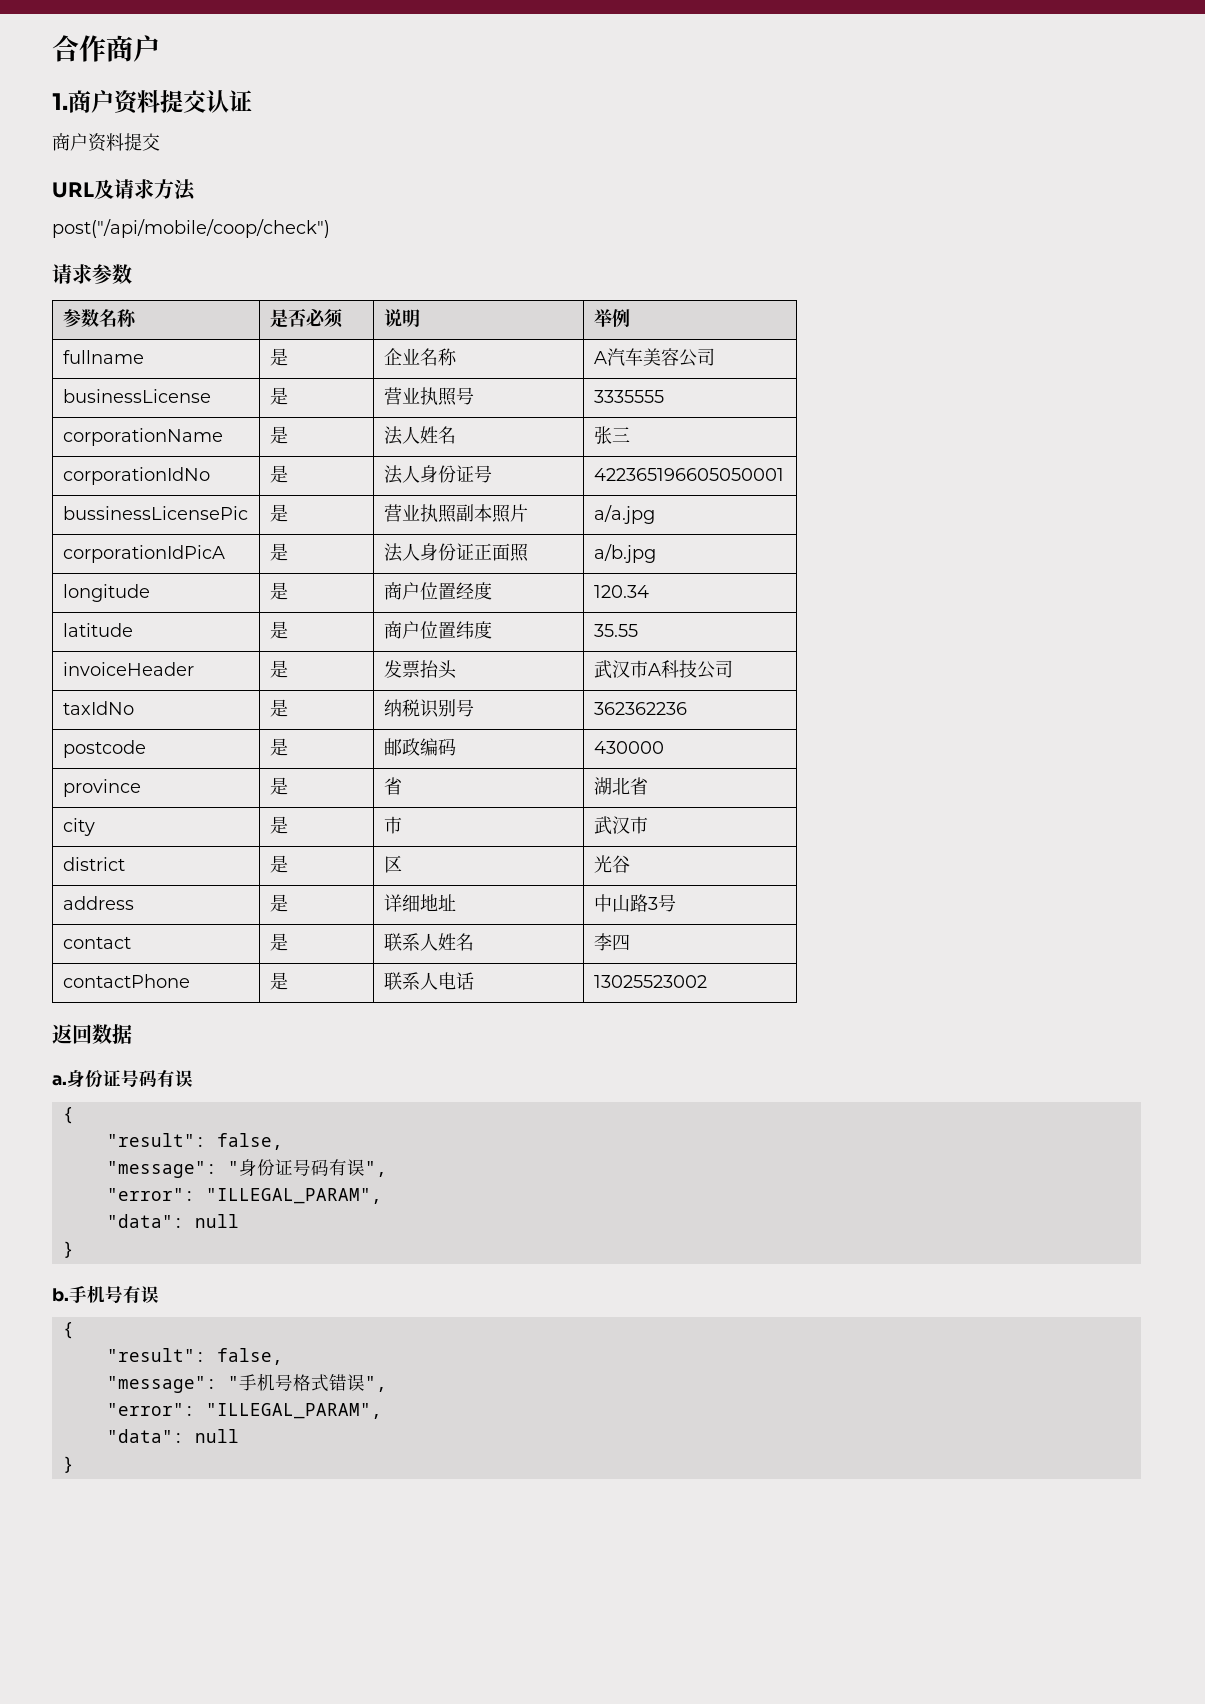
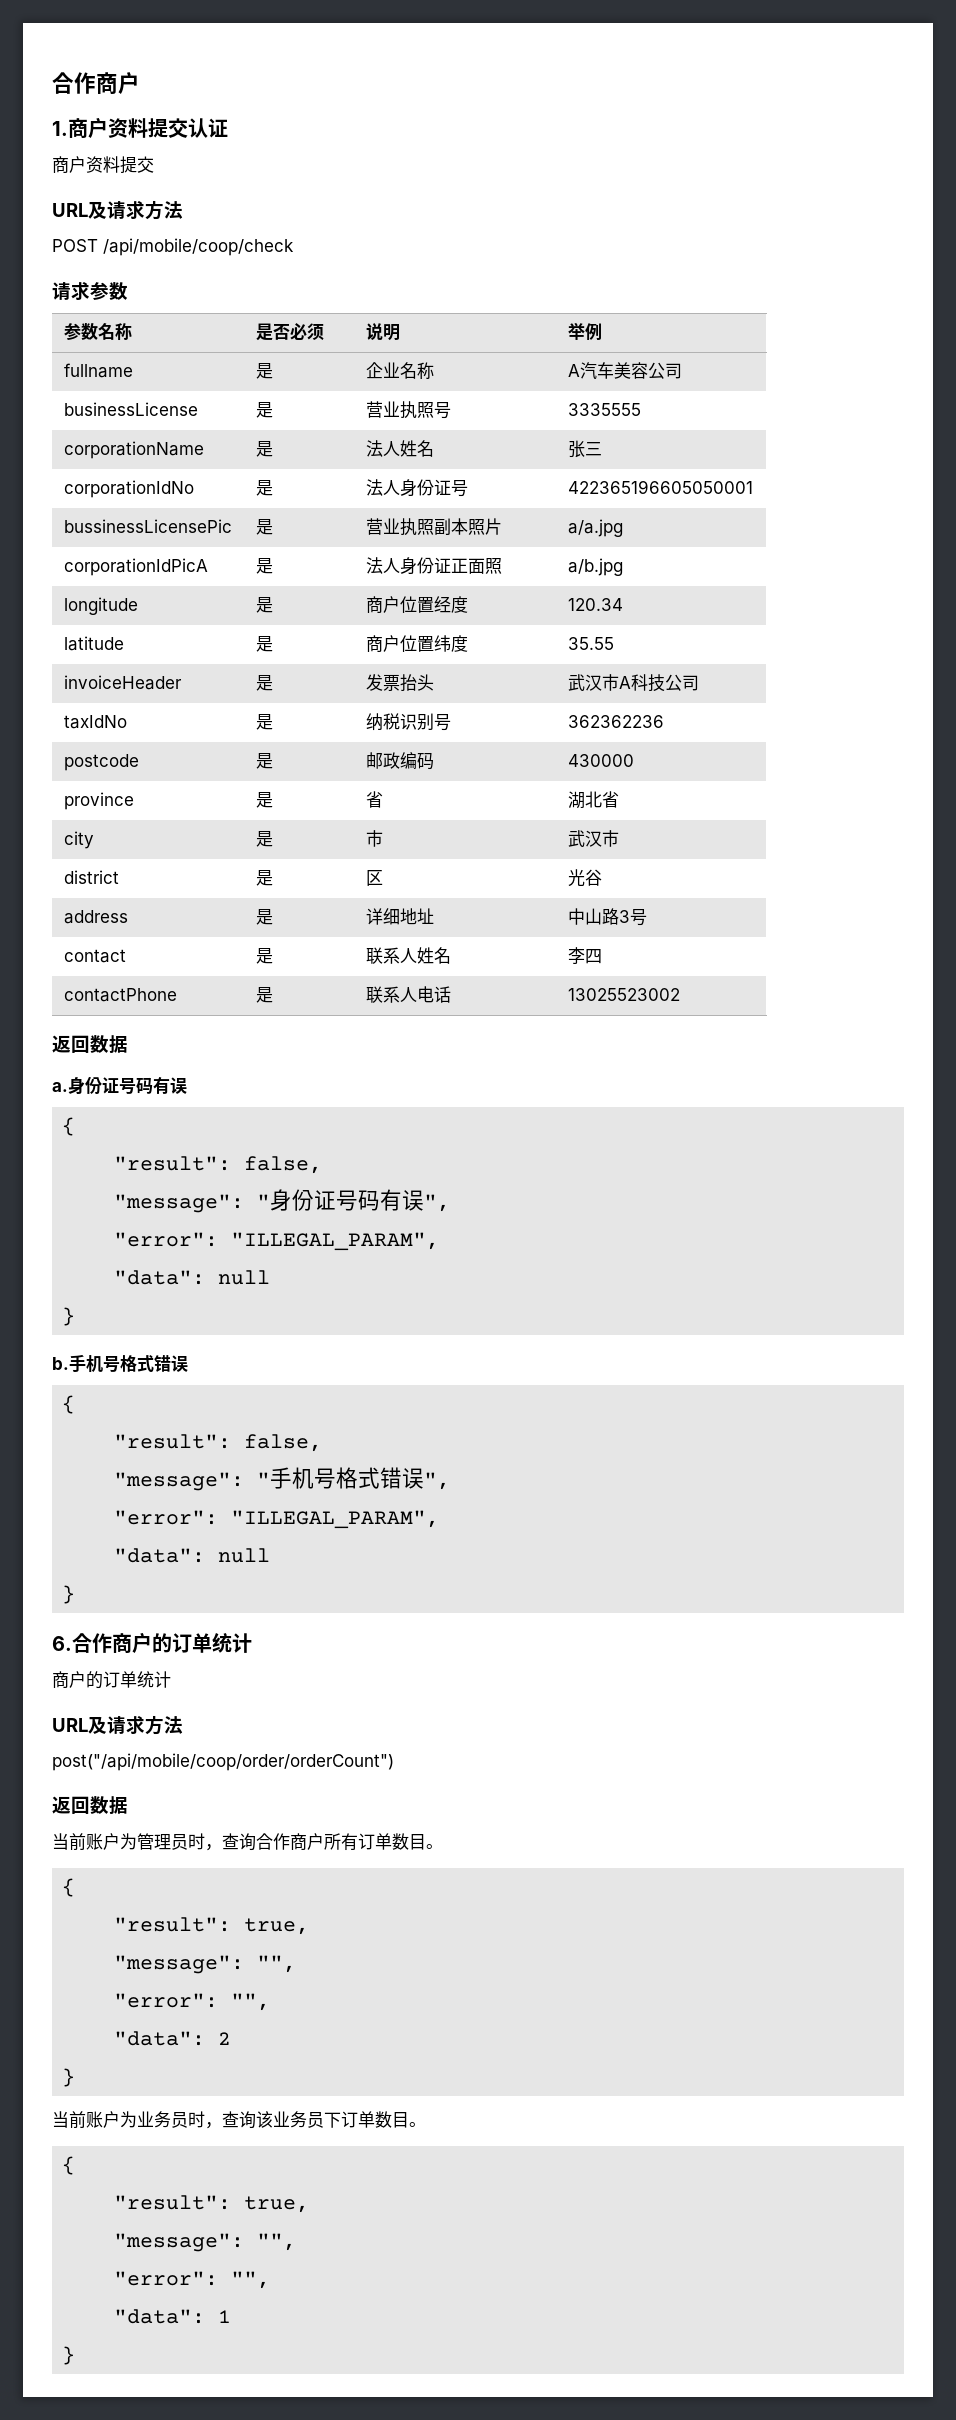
[52,219,330,238] post("/api/mobile/coop/check") -> [52,238,294,256] POST /api/mobile/coop/check
[123,1286,141,1303] 有 -> [120,1355,171,1372] 格式错
(74, 1464) none -> [52,1632,252,1654] [52,1671,171,1689] [52,1715,183,1735] [52,1753,394,1771] [52,1796,128,1814] [52,1833,443,1851] [62,1878,76,1897] [114,1917,310,1935] [114,1955,297,1974] [114,1993,271,2011] [114,2031,232,2046] [62,2068,76,2087] [52,2111,426,2129] [62,2156,76,2175] [114,2195,310,2213] [114,2233,297,2252] [114,2271,271,2289] [114,2309,232,2324] [62,2346,76,2365] // 6.合作商户的订单统计 // 商户的订单统计 // URL及请求方法 // post("/api/mobile/coop/order/orderCount") // 返回数据 // 当前账户为管理员时，查询合作商户所有订单数目。 // { // "result": true, // "message": "", // "error": "", // "data": 2 // } // 当前账户为业务员时，查询该业务员下订单数目。 // { // "result": true, // "message": "", // "error": "", // "data": 1 // }

